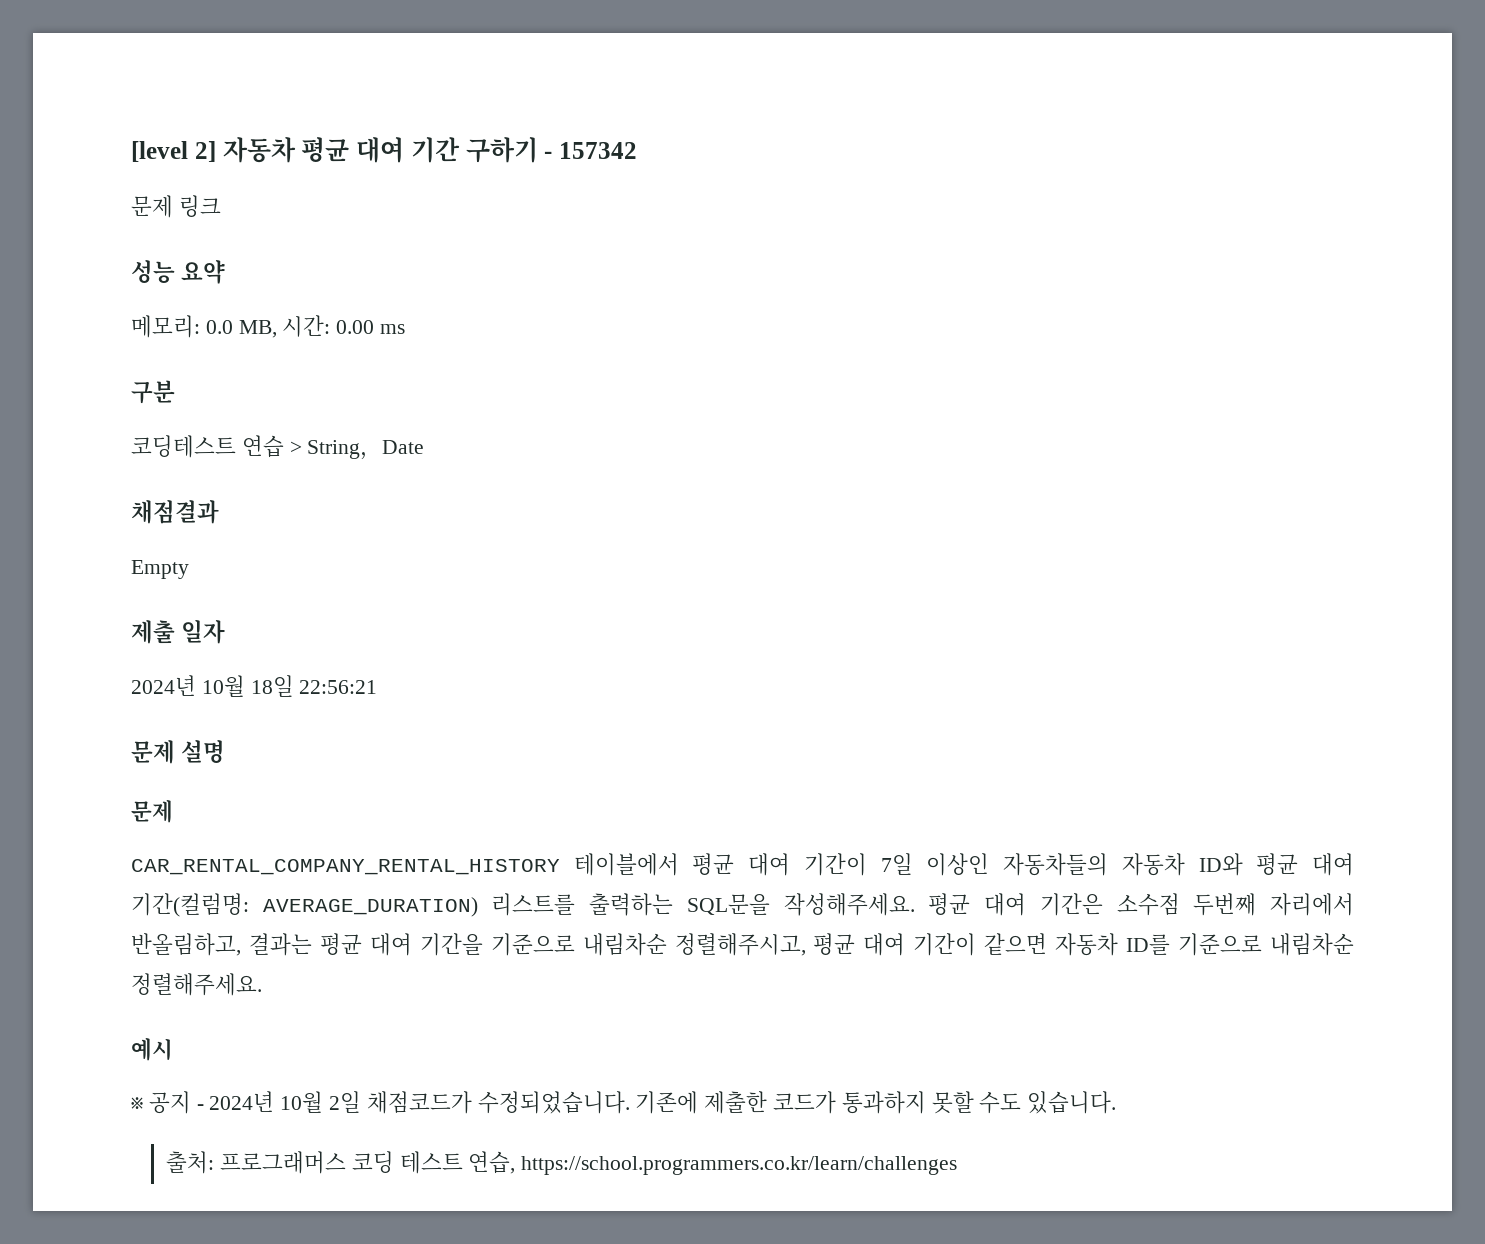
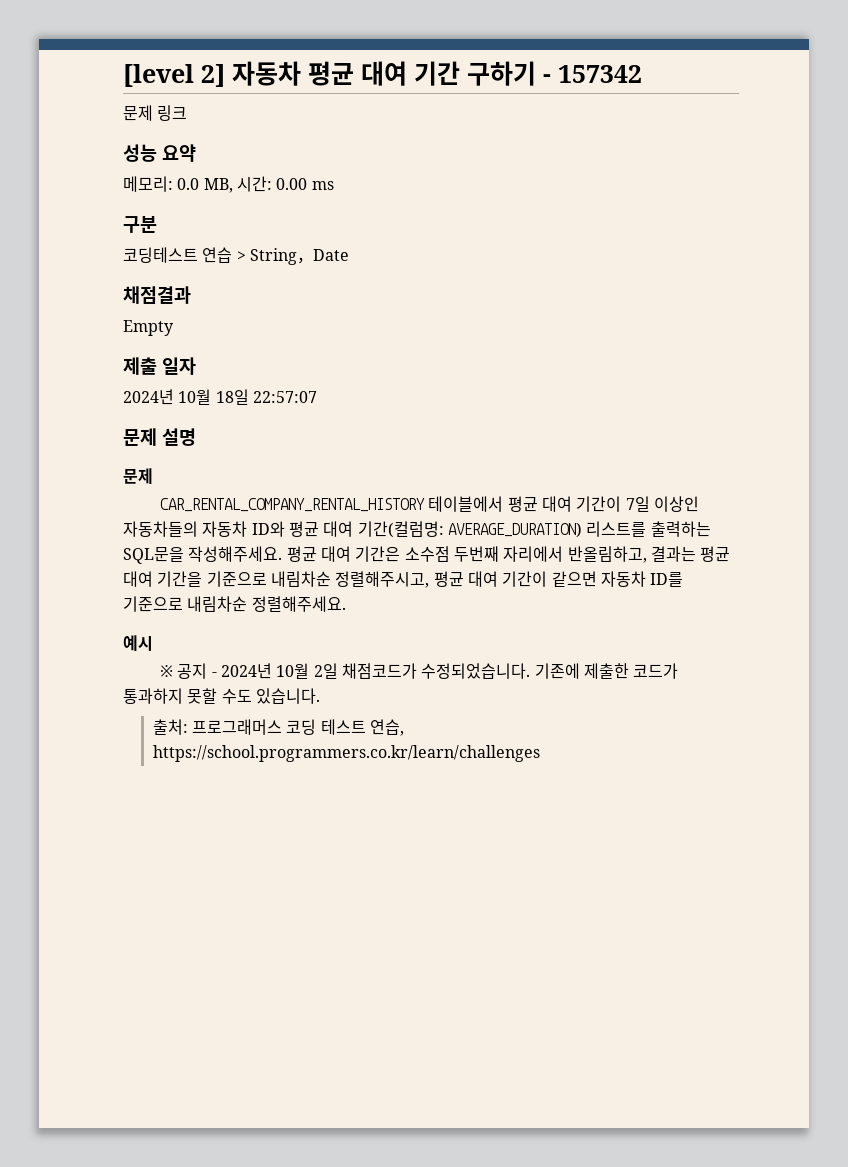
[299,680,378,694] 22:56:21 -> [252,391,317,403] 22:57:07

